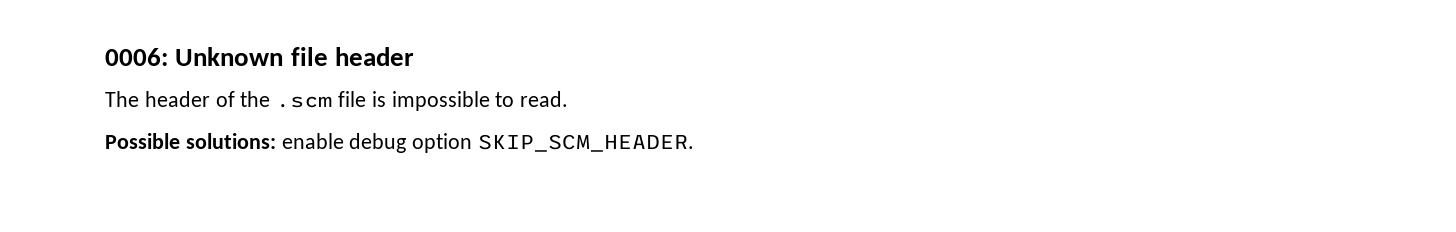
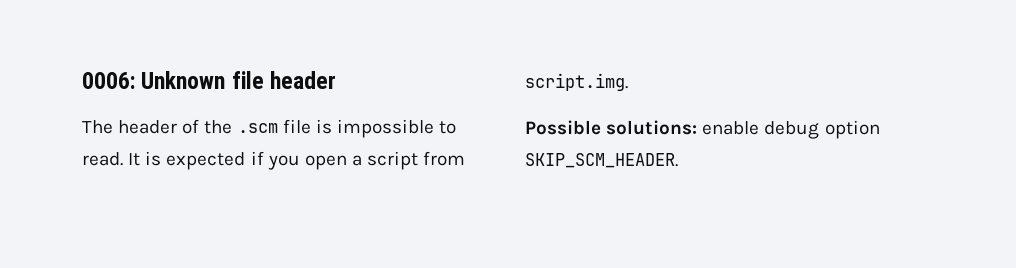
(569, 99) none -> [128,151,466,170] [525,73,628,91] It is expected if you open a script from script.img.

